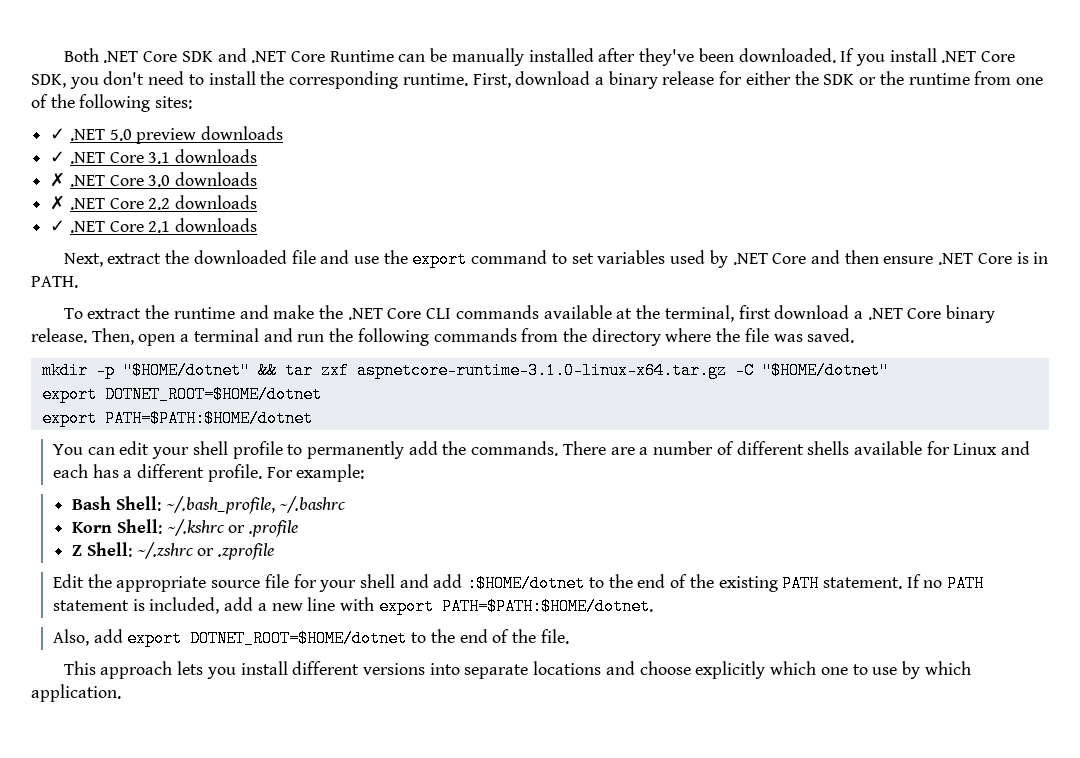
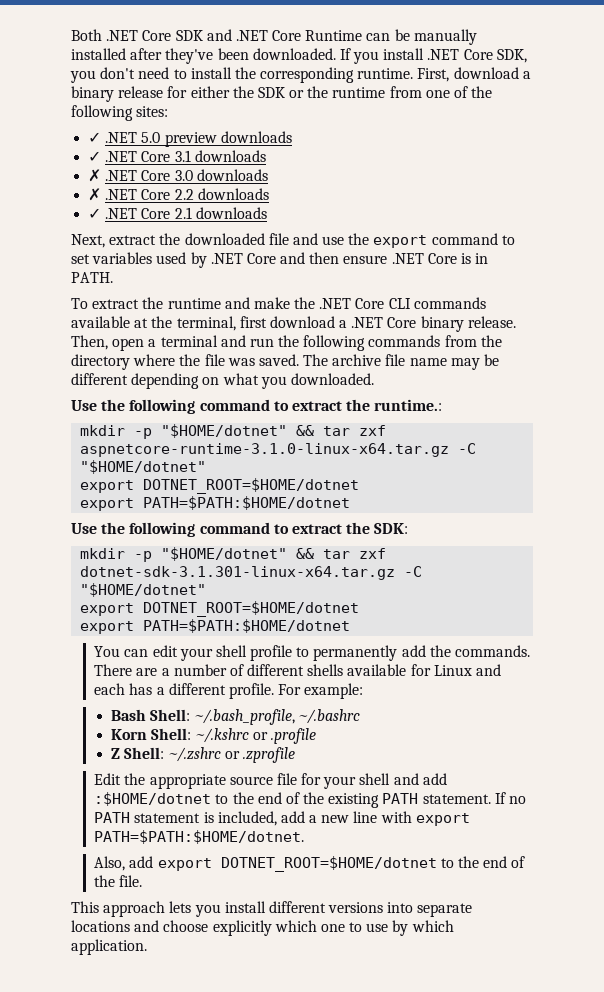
(855, 335) none -> [303,354,500,370] [71,373,374,389] [71,399,443,414] The archive file name may be different depending on what you downloaded. // Use the following command to extract the runtime.:
(313, 418) none -> [71,522,409,537] [80,547,387,562] [80,566,423,580] [80,583,207,597] [80,601,360,617] [80,619,351,634] // Use the following command to extract the SDK: // mkdir -p "$HOME/dotnet" && tar zxf dotnet-sdk-3.1.301-linux-x64.tar.gz -C "$HOME/dotnet" // export DOTNET_ROOT=$HOME/dotnet // export PATH=$PATH:$HOME/dotnet

